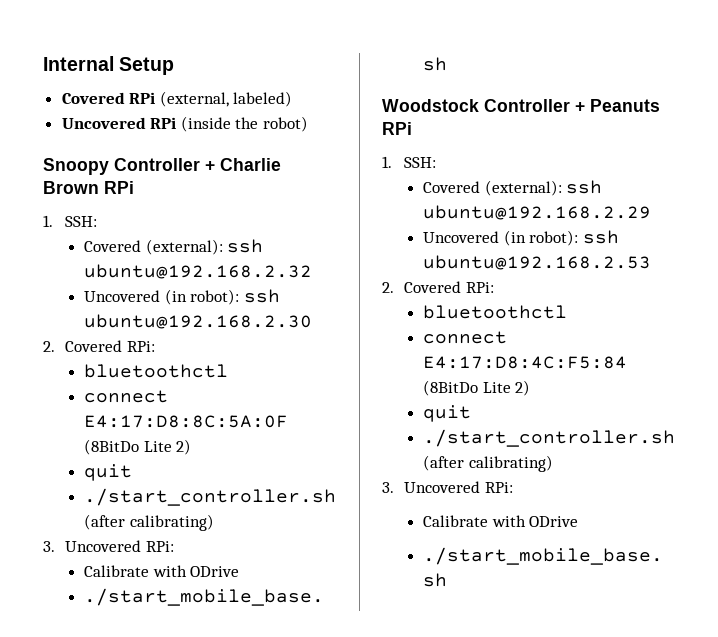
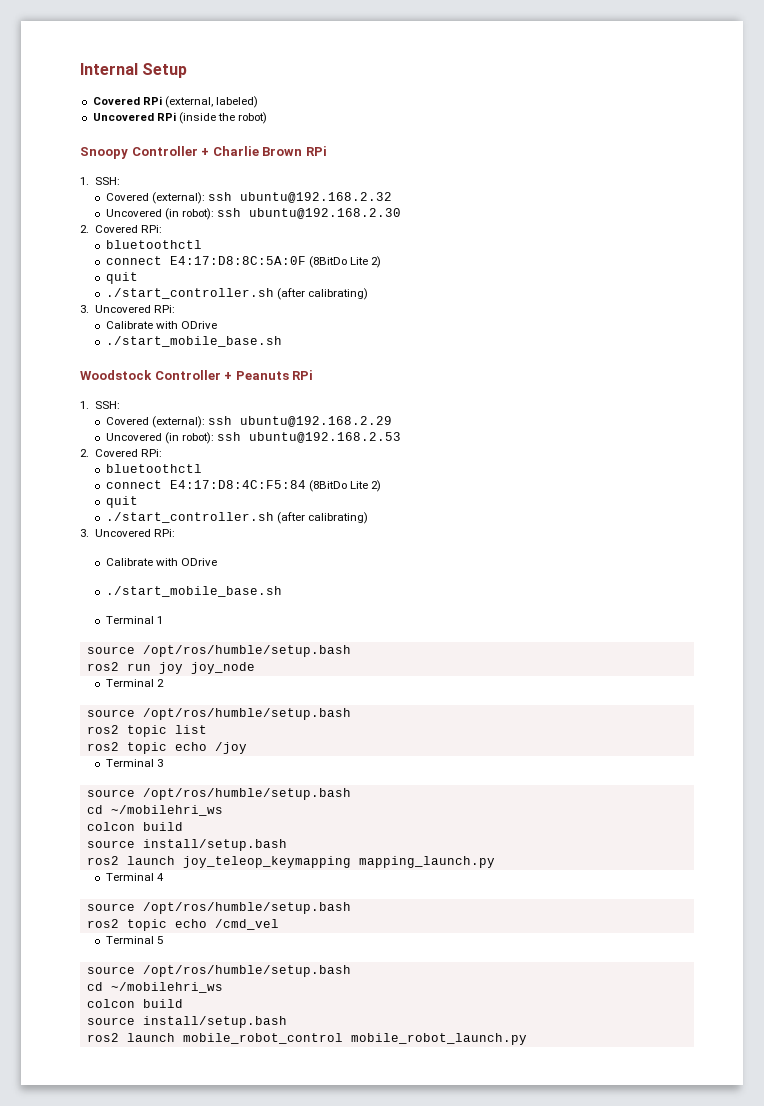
(447, 580) none -> [105,616,163,624] [86,645,351,657] [86,662,255,674] [105,679,164,687] [86,708,351,720] [86,725,207,737] [86,742,247,754] [105,759,163,767] [86,788,351,800] [86,805,223,816] [86,822,183,831] [86,839,287,851] [86,856,495,868] [105,873,164,881] [86,902,351,914] [86,919,279,931] [105,936,163,944] [86,965,351,977] [86,982,223,993] [86,999,183,1008] [86,1016,287,1028] [86,1033,527,1045] // Terminal 1 // source /opt/ros/humble/setup.bash // ros2 run joy joy_node // Terminal 2 // source /opt/ros/humble/setup.bash // ros2 topic list // ros2 topic echo /joy // Terminal 3 // source /opt/ros/humble/setup.bash // cd ~/mobilehri_ws // colcon build // source install/setup.bash // ros2 launch joy_teleop_keymapping mapping_launch.py // Terminal 4 // source /opt/ros/humble/setup.bash // ros2 topic echo /cmd_vel // Terminal 5 // source /opt/ros/humble/setup.bash // cd ~/mobilehri_ws // colcon build // source install/setup.bash // ros2 launch mobile_robot_control mobile_robot_launch.py

